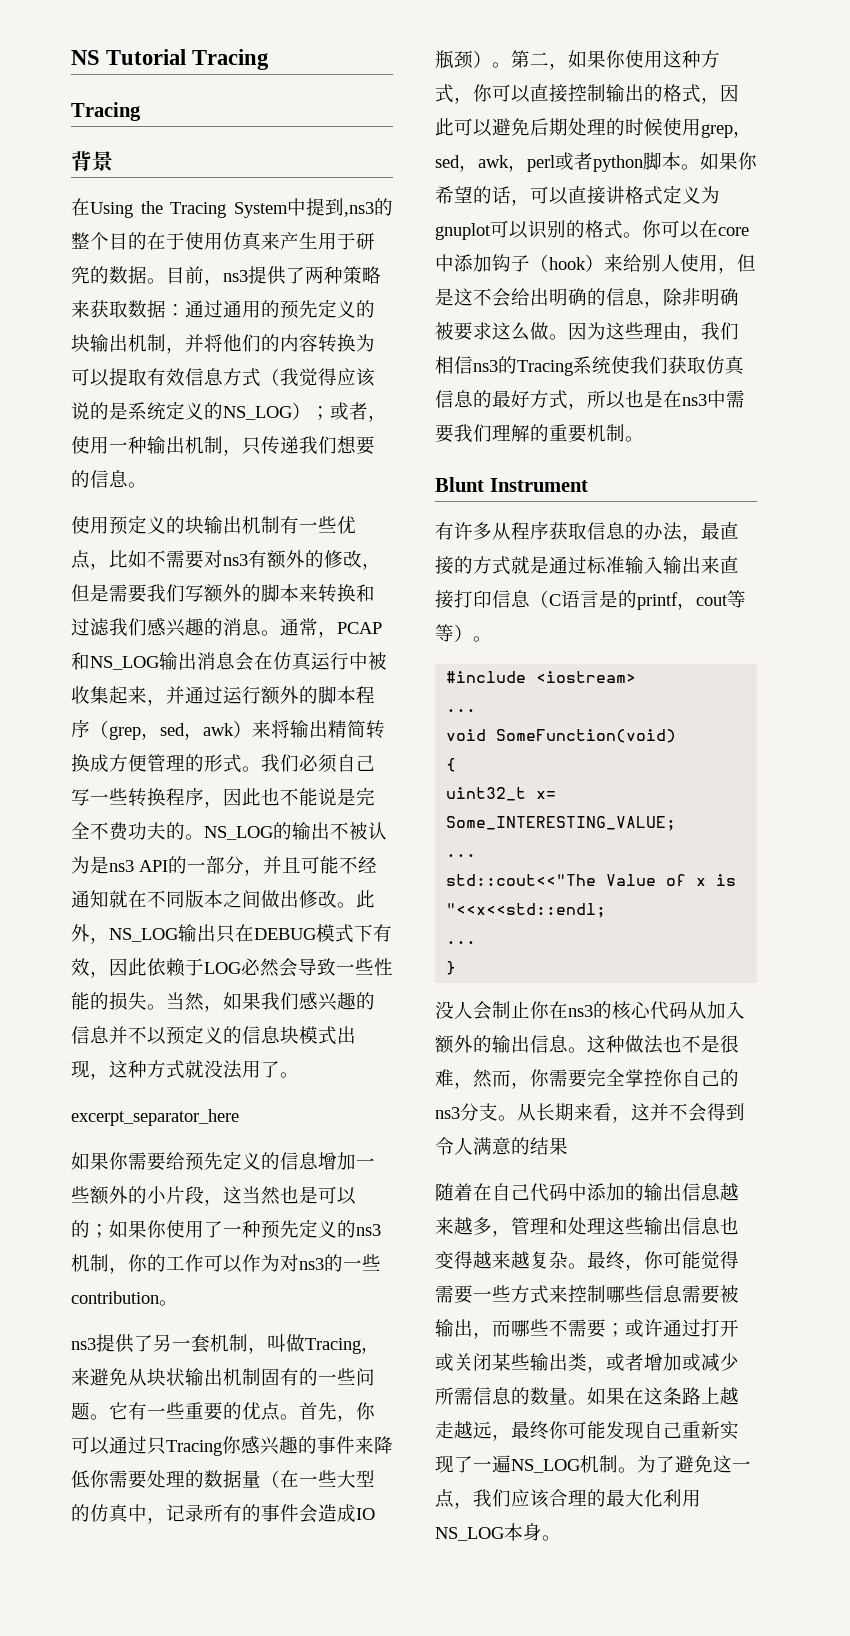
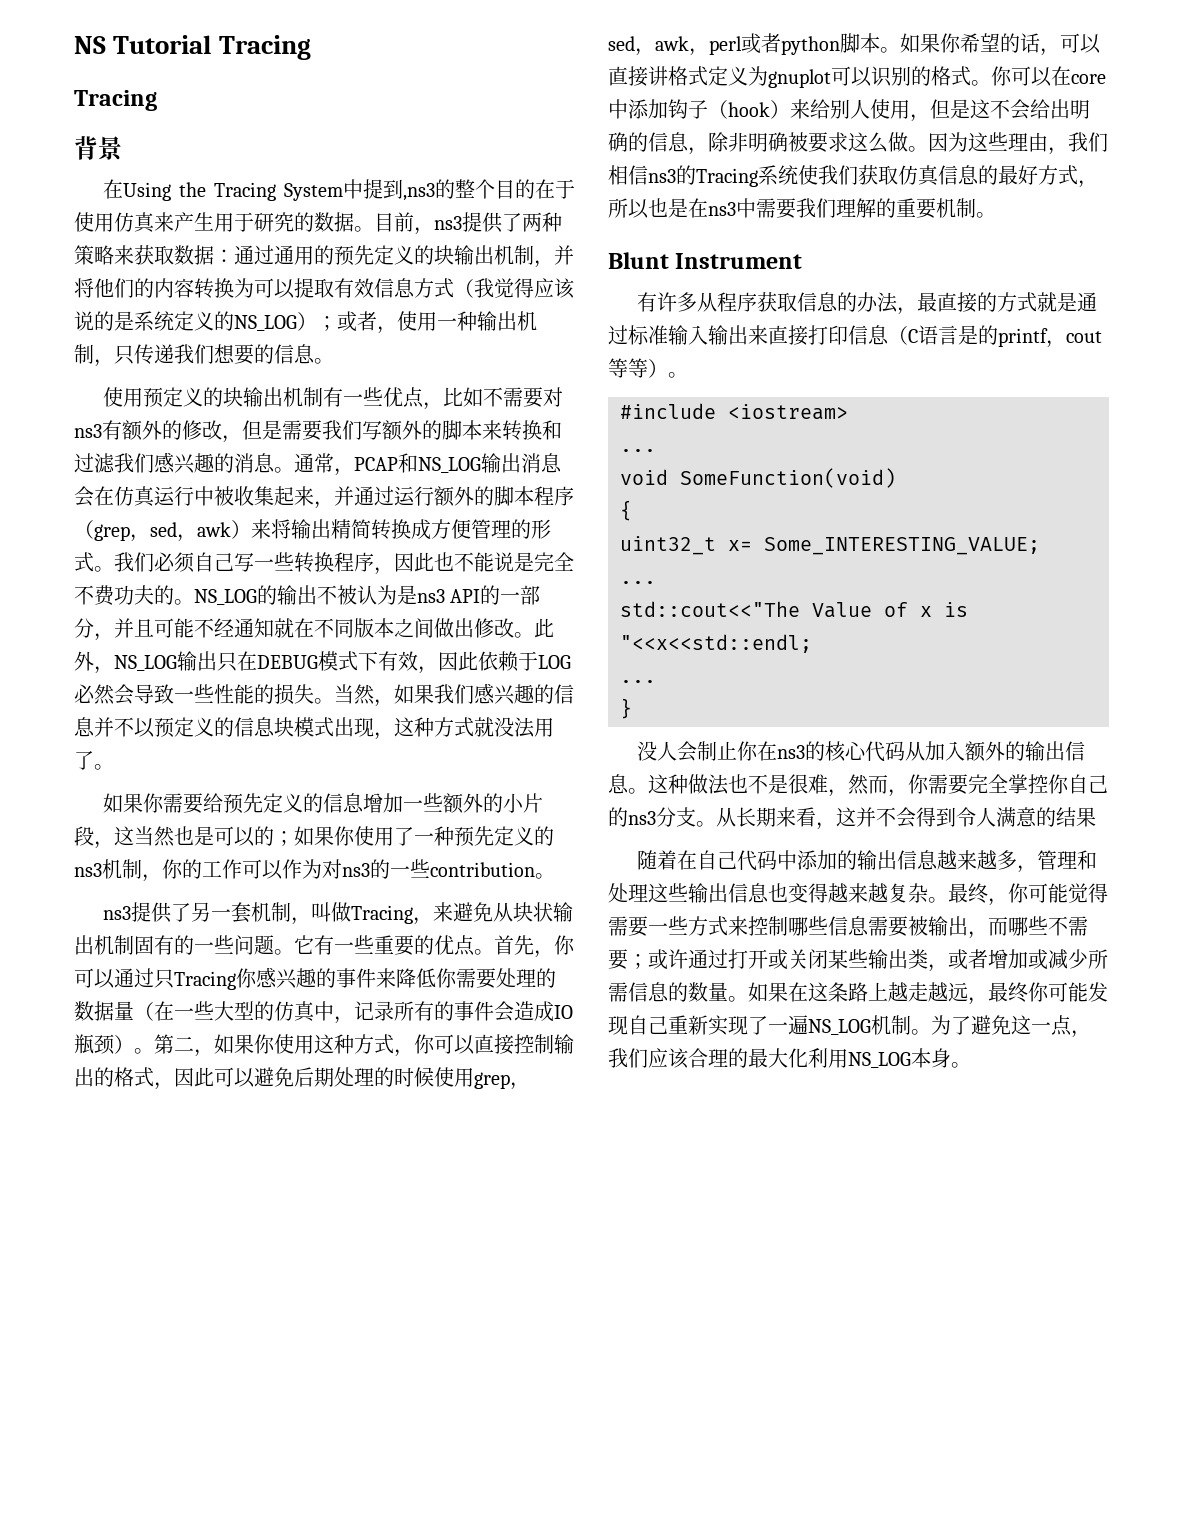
[71,1109,239,1126] // excerpt_separator_here -> (114, 767) none

